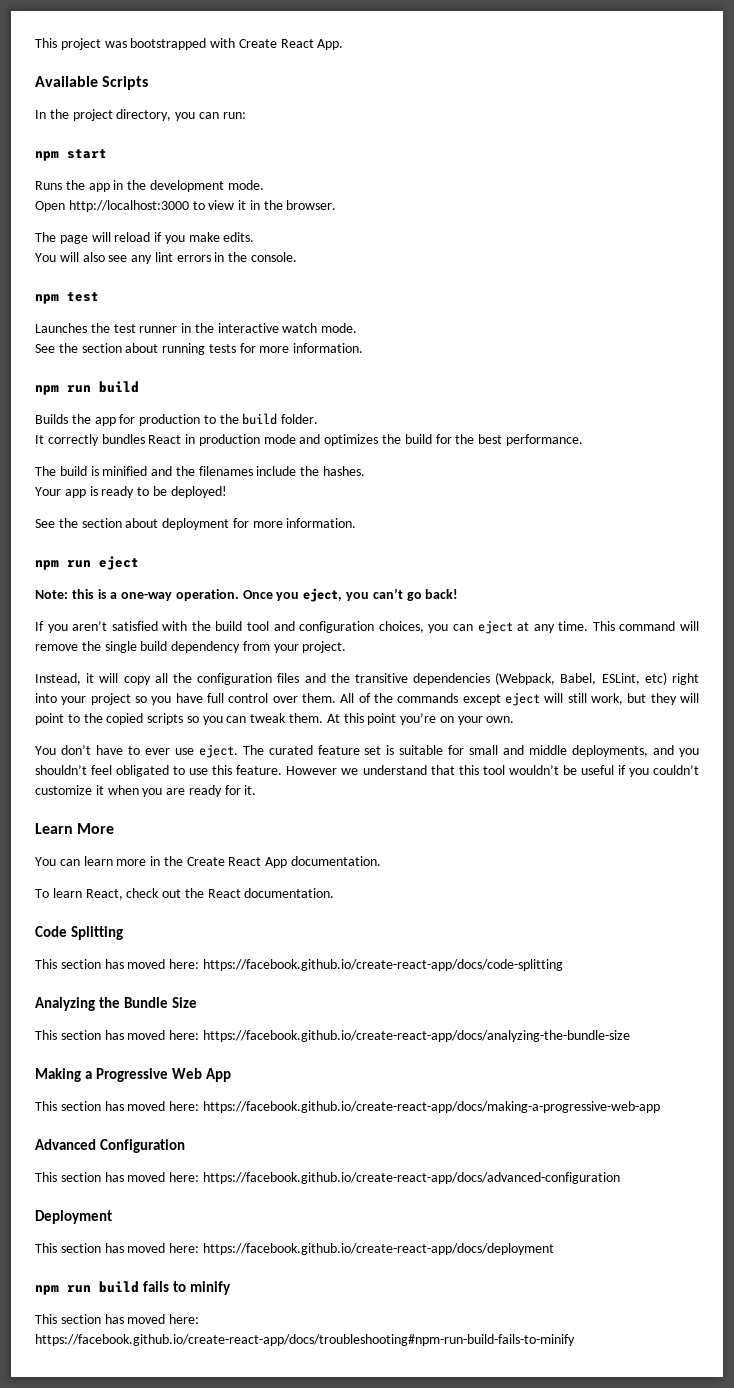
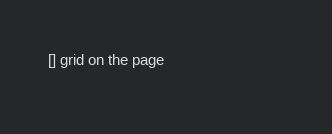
[35,38,344,50] [35,76,149,90] [35,109,246,121] [35,149,107,161] [35,180,264,192] [35,200,337,212] [35,232,255,244] [35,252,298,264] [35,292,99,304] [35,323,358,333] [35,343,364,355] [35,381,139,395] [35,413,319,426] [35,434,583,446] [35,466,366,476] [35,486,227,498] [35,518,357,530] [35,556,139,570] [35,588,459,602] [35,620,699,634] [35,641,347,653] [35,672,699,685] [35,692,700,706] [35,713,515,725] [35,744,699,758] [35,765,699,777] [35,785,257,797] [35,823,115,834] [35,856,382,868] [35,888,335,900] [35,926,123,940] [35,959,563,971] [35,997,197,1011] [35,1030,630,1042] [35,1068,231,1082] [35,1101,660,1113] [35,1139,185,1153] [35,1172,620,1184] [35,1210,112,1224] [35,1243,554,1255] [35,1281,231,1295] [35,1314,200,1324] [35,1334,575,1346] This project was bootstrapped with Create React App. // Available Scripts // In the project directory, you can run: // npm start // Runs the app in the development mode. // Open http://localhost:3000 to view it in the browser. // The page will reload if you make edits. // You will also see any lint errors in the console. // npm test // Launches the test runner in the interactive watch mode. // See the section about running tests for more information. // npm run build // Builds the app for production to the build folder. // It correctly bundles React in production mode and optimizes the build for the best performance. // The build is minified and the filenames include the hashes. // Your app is ready to be deployed! // See the section about deployment for more information. // npm run eject // Note: this is a one-way operation. Once you eject, you can’t go back! // If you aren’t satisfied with the build tool and configuration choices, you can eject at any time. This command will remove the single build dependency from your project. // Instead, it will copy all the configuration files and the transitive dependencies (Webpack, Babel, ESLint, etc) right into your project so you have full control over them. All of the commands except eject will still work, but they will point to the copied scripts so you can tweak them. At this point you’re on your own. // You don’t have to ever use eject. The curated feature set is suitable for small and middle deployments, and you shouldn’t feel obligated to use this feature. However we understand that this tool wouldn’t be useful if you couldn’t customize it when you are ready for it. // Learn More // You can learn more in the Create React App documentation. // To learn React, check out the React documentation. // Code Splitting // This section has moved here: https://facebook.github.io/create-react-app/docs/code-splitting // Analyzing the Bundle Size // This section has moved here: https://facebook.github.io/create-react-app/docs/analyzing-the-bundle-size // Making a Progressive Web App // This section has moved here: https://facebook.github.io/create-react-app/docs/making-a-progressive-web-app // Advanced Configuration // This section has moved here: https://facebook.github.io/create-react-app/docs/advanced-configuration // Deployment // This section has moved here: https://facebook.github.io/create-react-app/docs/deployment // npm run build fails to minify // This section has moved here: https://facebook.github.io/create-react-app/docs/troubleshooting#npm-run-build-fails-to-minify -> [48,54,165,68] [] grid on the page

